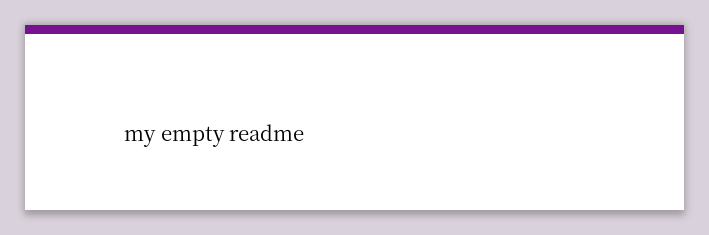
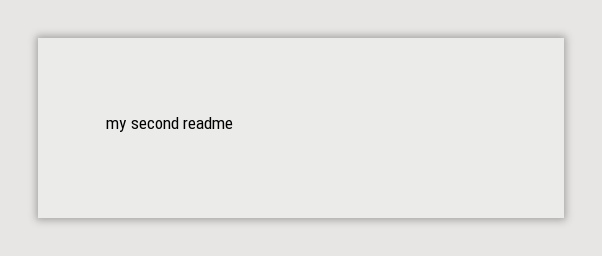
[160,126,225,147] empty -> [130,117,179,129] second

